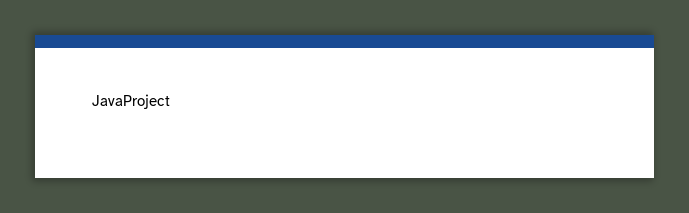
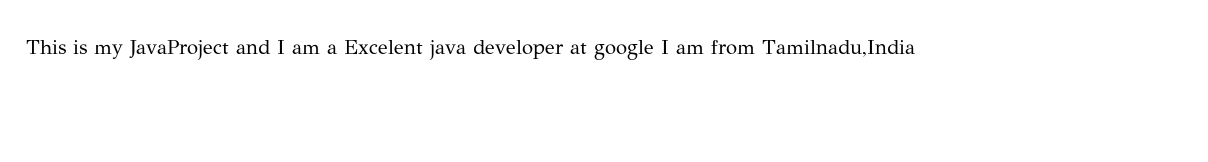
[92,94,170,109] JavaProject -> [26,40,915,60] This is my JavaProject and I am a Excelent java developer at google I am from Tamilnadu,India

